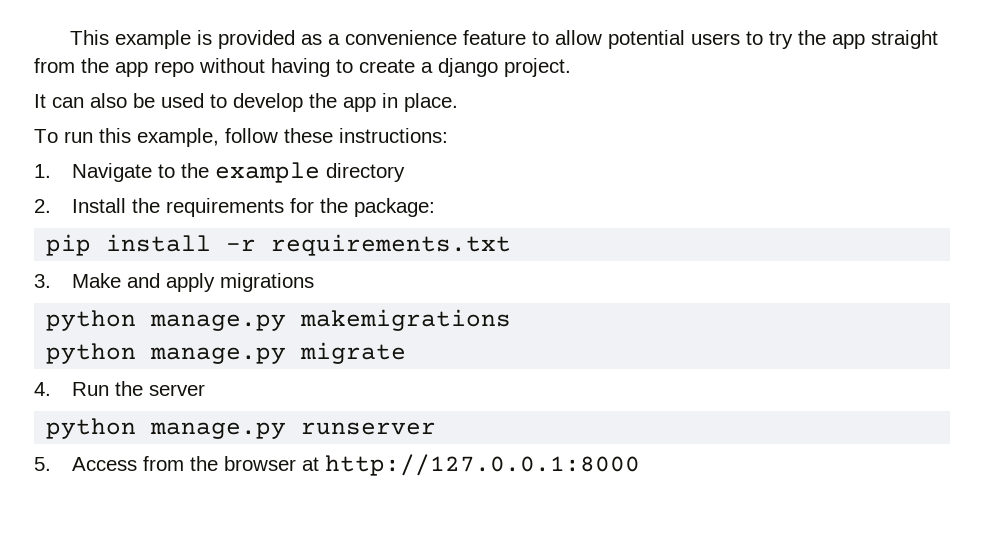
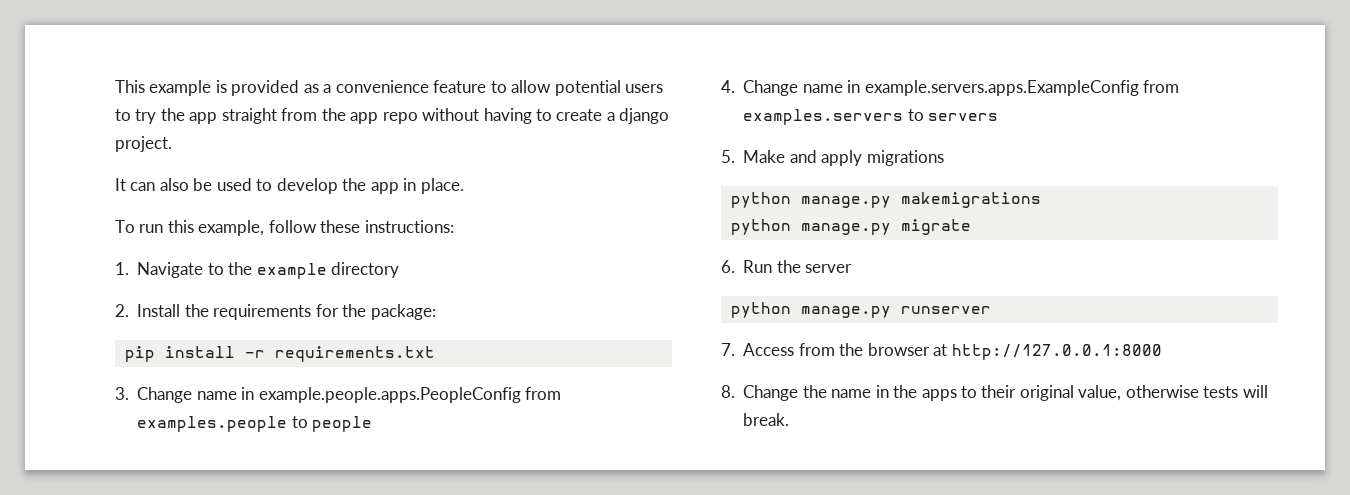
(51, 281) none -> [137,387,562,403] [137,416,373,432] [721,80,1180,96] [743,109,999,125] [721,150,735,163] Change name in example.people.apps.PeopleConfig from examples.people to people // 4. Change name in example.servers.apps.ExampleConfig from examples.servers to servers // 5.
[34,382,51,396] 4. -> [721,260,735,273] 6.
[34,457,51,471] 5. -> [721,343,735,356] 7.
(641, 465) none -> [721,385,1268,401] [743,413,790,426] // 8. Change the name in the apps to their original value, otherwise tests will break.

